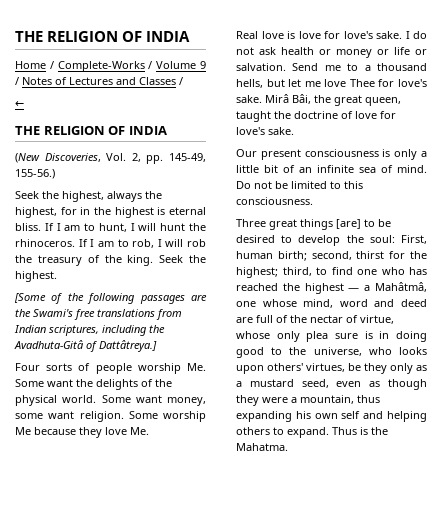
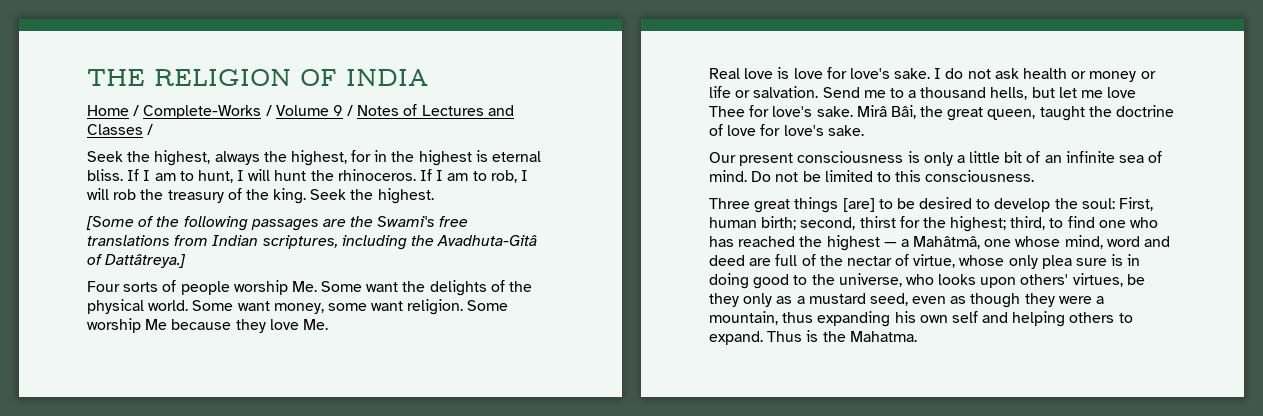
[15,101,24,107] [15,126,167,135] [15,153,206,164] [15,169,55,179] // ← // THE RELIGION OF INDIA // (New Discoveries, Vol. 2, pp. 145-49, 155-56.) -> (154, 129) none

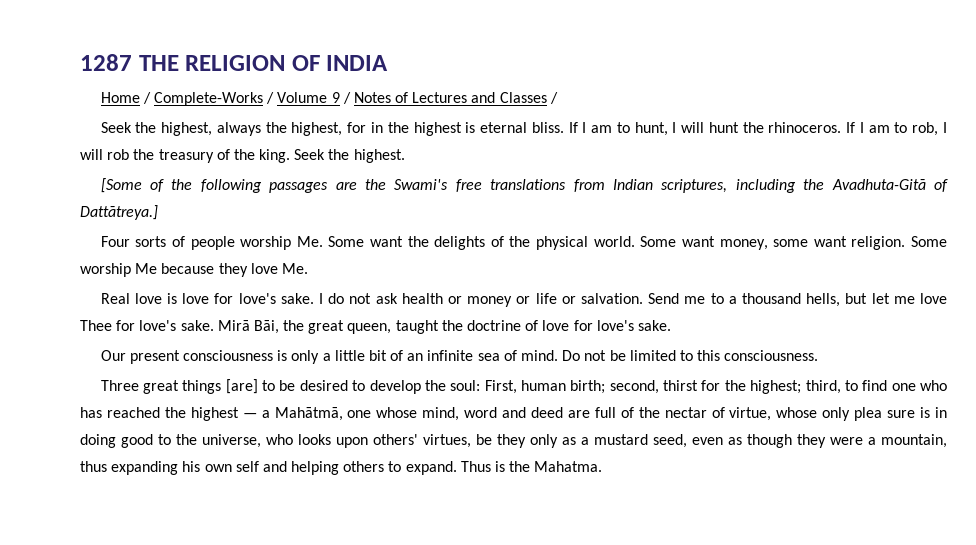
(87, 77) none -> [80,54,132,71] 1287
[437,235,538,246] [87,254,187,268] Avadhuta-Gitâ of Dattâtreya.] -> [831,179,948,192] [80,205,158,220] Avadhuta-Gitā of Dattātreya.]
[856,105,916,119] Mirâ Bâi, -> [217,320,279,334] Mirā Bāi,
[913,236,981,249] Mahâtmâ, -> [274,407,343,421] Mahātmā,

